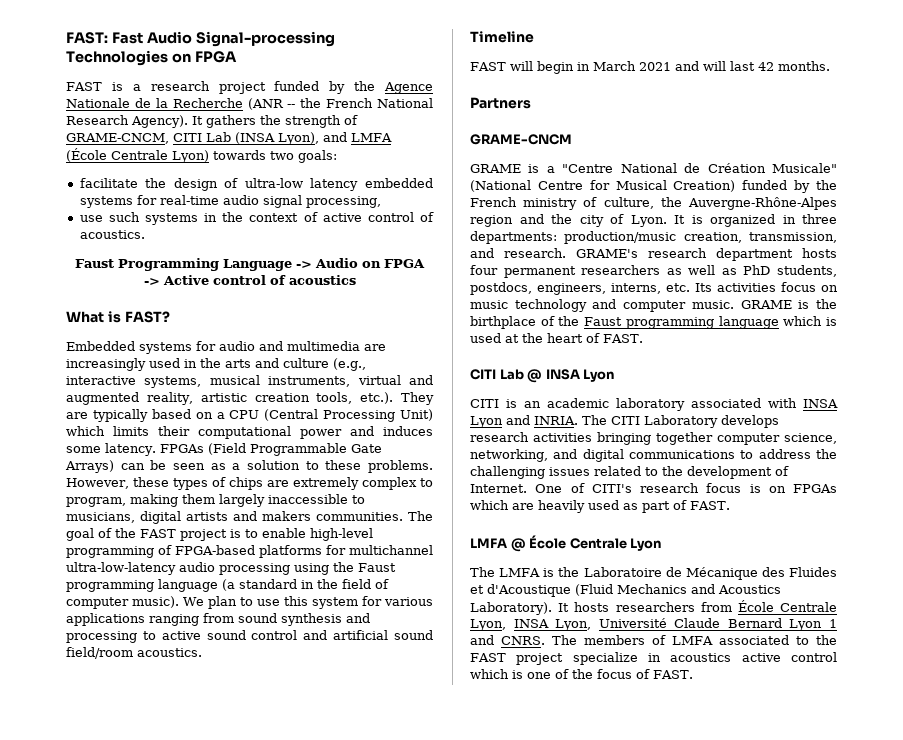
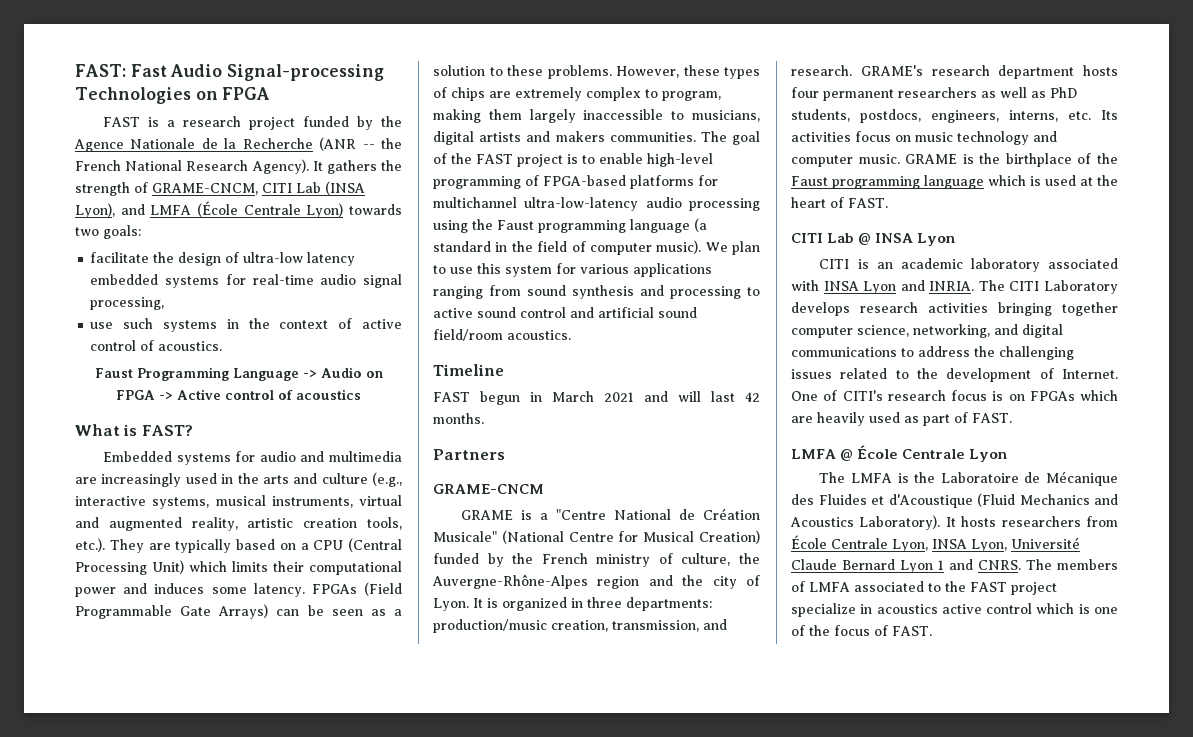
[509,61,574,74] will begin -> [480,391,520,405] begun

